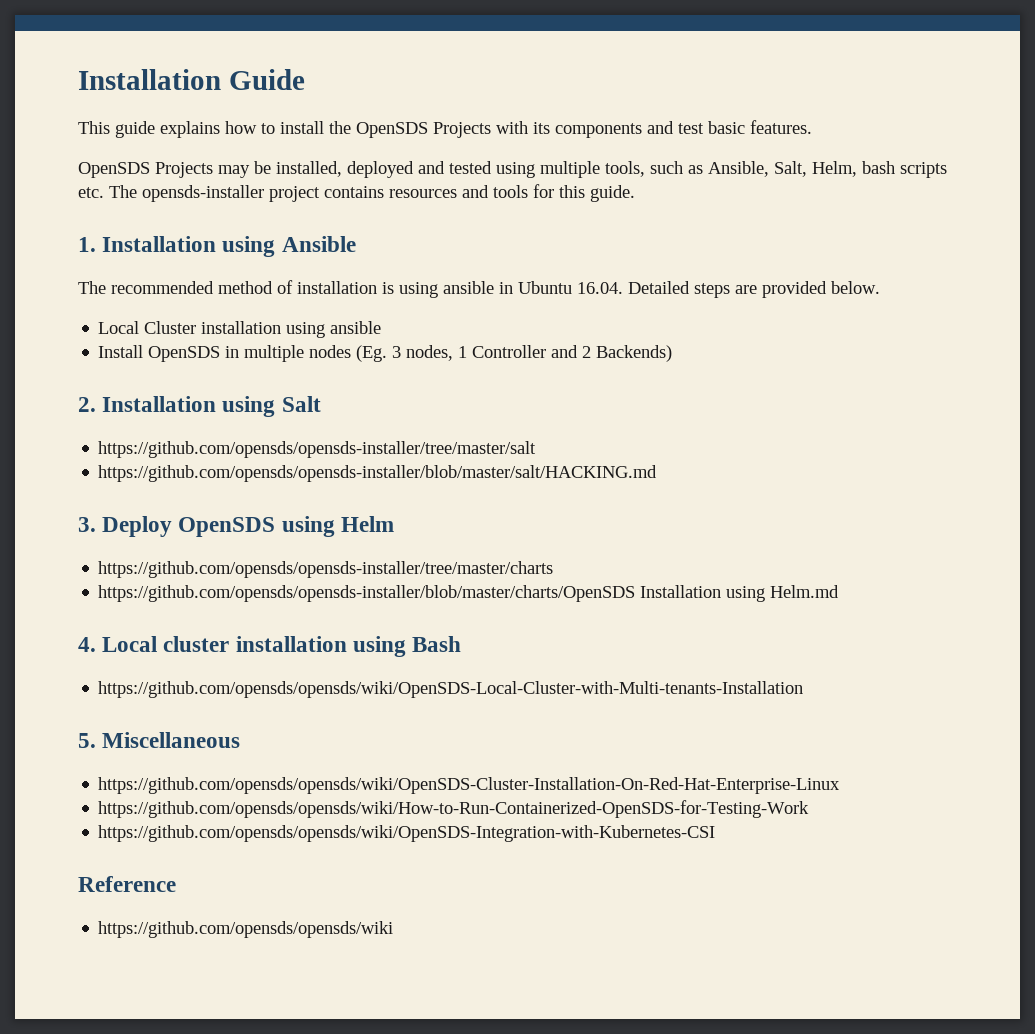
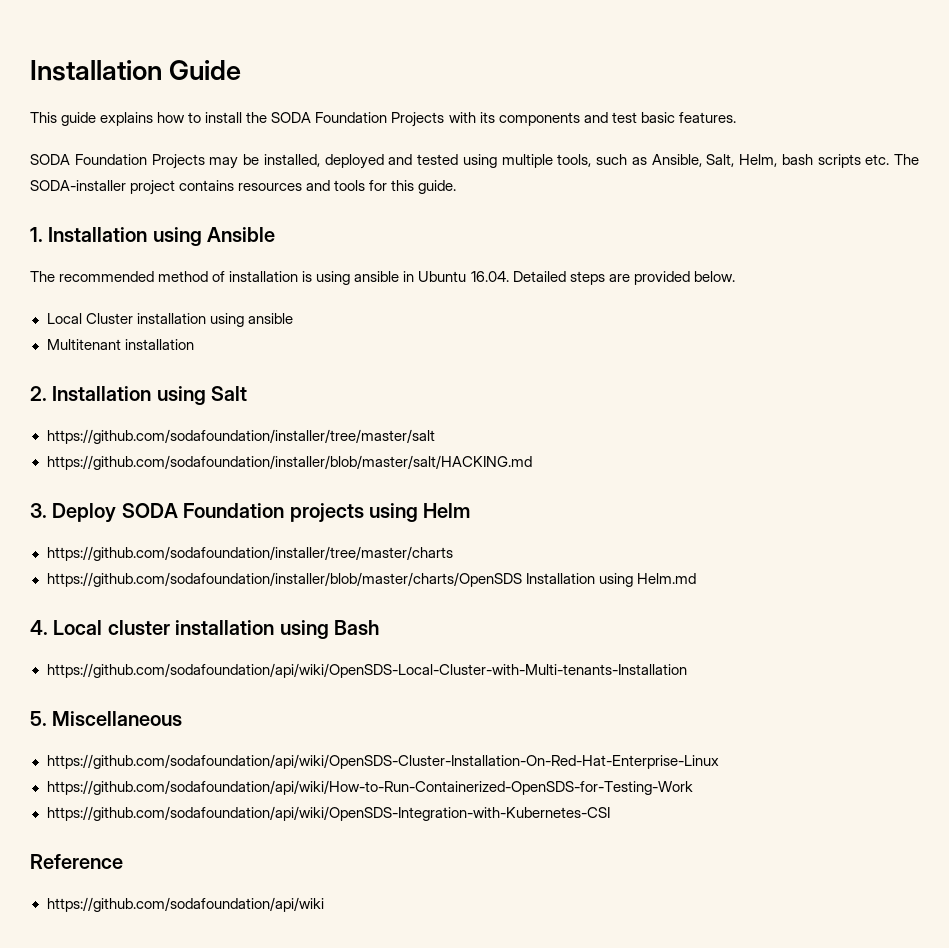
[356,122,428,138] OpenSDS -> [271,112,388,123] SODA Foundation
[78,162,150,178] OpenSDS -> [30,154,147,165] SODA Foundation
[142,185,264,202] opensds-installer -> [30,180,126,191] SODA-installer
[98,345,673,362] Install OpenSDS in multiple nodes (Eg. 3 nodes, 1 Controller and 2 Backends) -> [46,339,194,350] Multitenant installation
[98,441,537,458] [98,465,658,482] https://github.com/opensds/opensds-installer/tree/master/salt // https://github.com/opensds/opensds-installer/blob/master/salt/HACKING.md -> [46,429,435,444] [46,455,532,470] https://github.com/sodafoundation/installer/tree/master/salt // https://github.com/sodafoundation/installer/blob/master/salt/HACKING.md
[178,517,276,537] OpenSDS -> [121,503,364,523] SODA Foundation projects
[98,561,554,578] [98,585,636,602] https://github.com/opensds/opensds-installer/tree/master/charts // https://github.com/opensds/opensds-installer/blob/master/charts/OpenSDS -> [46,546,453,561] [46,572,522,587] https://github.com/sodafoundation/installer/tree/master/charts // https://github.com/sodafoundation/installer/blob/master/charts/OpenSDS
[98,681,804,698] https://github.com/opensds/opensds/wiki/OpenSDS-Local-Cluster-with-Multi-tenants-Installation -> [46,663,687,678] https://github.com/sodafoundation/api/wiki/OpenSDS-Local-Cluster-with-Multi-tenants-Installation
[98,777,841,794] [98,800,810,818] [98,825,716,842] https://github.com/opensds/opensds/wiki/OpenSDS-Cluster-Installation-On-Red-Hat-Enterprise-Linux // https://github.com/opensds/opensds/wiki/How-to-Run-Containerized-OpenSDS-for-Testing-Work // https://github.com/opensds/opensds/wiki/OpenSDS-Integration-with-Kubernetes-CSI -> [46,754,719,769] [46,780,693,795] [46,806,610,821] https://github.com/sodafoundation/api/wiki/OpenSDS-Cluster-Installation-On-Red-Hat-Enterprise-Linux // https://github.com/sodafoundation/api/wiki/How-to-Run-Containerized-OpenSDS-for-Testing-Work // https://github.com/sodafoundation/api/wiki/OpenSDS-Integration-with-Kubernetes-CSI
[98,921,394,938] https://github.com/opensds/opensds/wiki -> [46,897,324,912] https://github.com/sodafoundation/api/wiki

